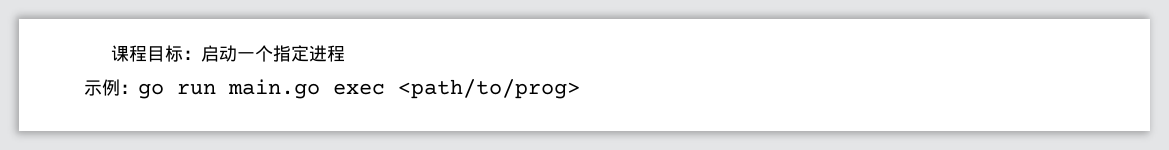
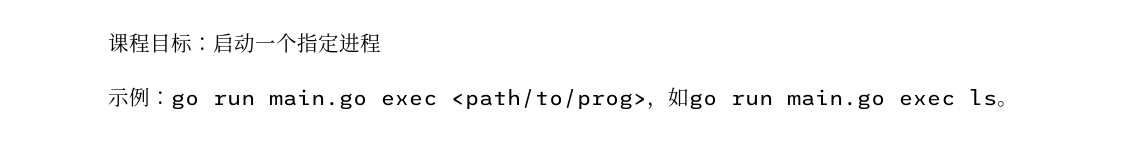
(580, 89) none -> [647,87,1018,110] ，如go run main.go exec ls。

